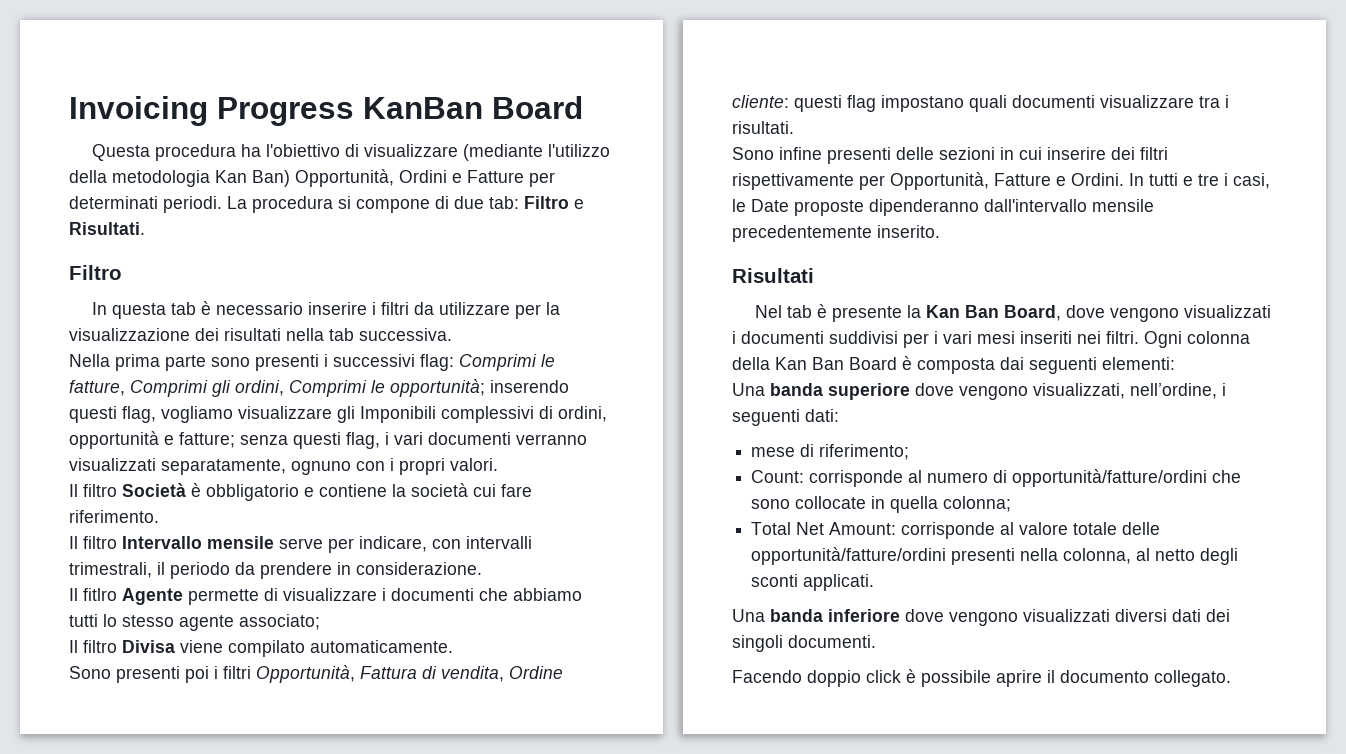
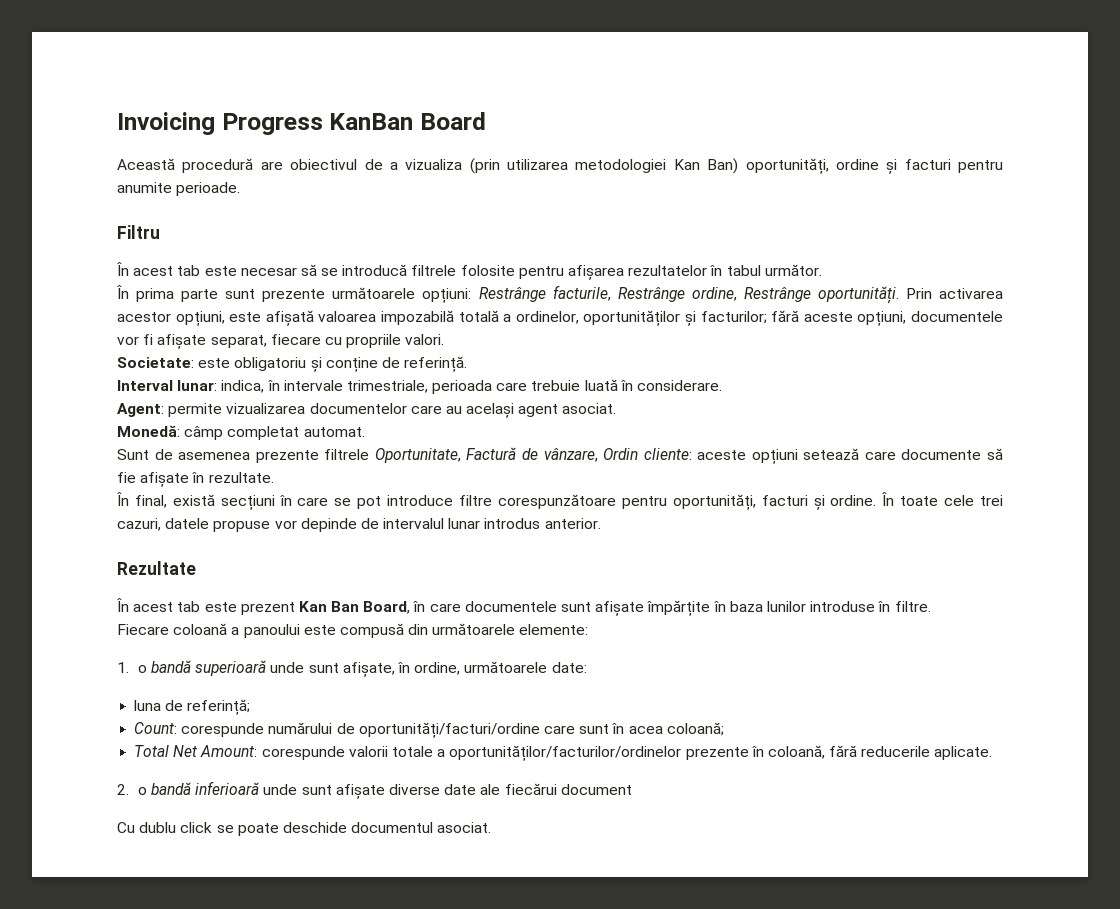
[91,144,610,161] [69,169,555,187] [69,196,584,213] [69,222,145,235] [69,265,122,280] [91,301,560,319] [69,328,452,341] [69,354,555,371] [69,379,569,397] [69,406,607,423] [69,431,587,449] [69,458,498,475] [69,483,532,501] [69,510,159,523] [69,536,532,553] [69,562,482,579] [69,588,582,605] [69,614,320,631] [69,640,453,657] [69,665,563,683] [732,95,1229,112] [732,121,794,134] [732,147,1168,164] [732,172,1270,190] [732,199,1154,216] [732,225,940,242] [732,268,814,283] [754,304,1271,322] [732,331,1250,348] [732,356,1175,374] [732,383,1226,400] [732,409,839,426] [751,444,910,460] [751,469,1242,487] [751,496,1012,513] [751,522,1161,539] [751,547,1239,565] [751,574,875,591] [732,609,1230,626] [732,635,876,652] [732,669,1231,687] Questa procedura ha l'obiettivo di visualizzare (mediante l'utilizzo della metodologia Kan Ban) Opportunità, Ordini e Fatture per determinati periodi. La procedura si compone di due tab: Filtro e Risultati. // Filtro // In questa tab è necessario inserire i filtri da utilizzare per la visualizzazione dei risultati nella tab successiva. // Nella prima parte sono presenti i successivi flag: Comprimi le fatture, Comprimi gli ordini, Comprimi le opportunità; inserendo questi flag, vogliamo visualizzare gli Imponibili complessivi di ordini, opportunità e fatture; senza questi flag, i vari documenti verranno visualizzati separatamente, ognuno con i propri valori. // Il filtro Società è obbligatorio e contiene la società cui fare riferimento. // Il filtro Intervallo mensile serve per indicare, con intervalli trimestrali, il periodo da prendere in considerazione. // Il fitlro Agente permette di visualizzare i documenti che abbiamo tutti lo stesso agente associato; // Il filtro Divisa viene compilato automaticamente. // Sono presenti poi i filtri Opportunità, Fattura di vendita, Ordine cliente: questi flag impostano quali documenti visualizzare tra i risultati. // Sono infine presenti delle sezioni in cui inserire dei filtri rispettivamente per Opportunità, Fatture e Ordini. In tutti e tre i casi, le Date proposte dipenderanno dall'intervallo mensile precedentemente inserito. // Risultati // Nel tab è presente la Kan Ban Board, dove vengono visualizzati i documenti suddivisi per i vari mesi inseriti nei filtri. Ogni colonna della Kan Ban Board è composta dai seguenti elementi: // Una banda superiore dove vengono visualizzati, nell’ordine, i seguenti dati: // mese di riferimento; // Count: corrisponde al numero di opportunità/fatture/ordini che sono collocate in quella colonna; // Total Net Amount: corrisponde al valore totale delle opportunità/fatture/ordini presenti nella colonna, al netto degli sconti applicati. // Una banda inferiore dove vengono visualizzati diversi dati dei singoli documenti. // Facendo doppio click è possibile aprire il documento collegato. -> [117,158,1003,174] [117,182,241,196] [117,225,160,239] [117,262,822,280] [117,285,1003,304] [117,310,1004,326] [117,334,445,349] [117,356,468,372] [117,379,723,394] [117,403,617,418] [117,425,365,440] [117,447,1003,464] [117,472,274,487] [117,492,1004,510] [117,518,601,532] [117,561,196,575] [117,598,931,616] [117,623,589,638] [117,660,587,677] [134,699,251,715] [134,722,724,738] [134,745,993,761] [117,781,632,799] [117,822,492,836] Această procedură are obiectivul de a vizualiza (prin utilizarea metodologiei Kan Ban) oportunități, ordine și facturi pentru anumite perioade. // Filtru // În acest tab este necesar să se introducă filtrele folosite pentru afișarea rezultatelor în tabul următor. // În prima parte sunt prezente următoarele opțiuni: Restrânge facturile, Restrânge ordine, Restrânge oportunități. Prin activarea acestor opțiuni, este afișată valoarea impozabilă totală a ordinelor, oportunităților și facturilor; fără aceste opțiuni, documentele vor fi afișate separat, fiecare cu propriile valori. // Societate: este obligatoriu și conține de referință. // Interval lunar: indica, în intervale trimestriale, perioada care trebuie luată în considerare. // Agent: permite vizualizarea documentelor care au același agent asociat. // Monedă: câmp completat automat. // Sunt de asemenea prezente filtrele Oportunitate, Factură de vânzare, Ordin cliente: aceste opțiuni setează care documente să fie afișate în rezultate. // În final, există secțiuni în care se pot introduce filtre corespunzătoare pentru oportunități, facturi și ordine. În toate cele trei cazuri, datele propuse vor depinde de intervalul lunar introdus anterior. // Rezultate // În acest tab este prezent Kan Ban Board, în care documentele sunt afișate împărțite în baza lunilor introduse în filtre. // Fiecare coloană a panoului este compusă din următoarele elemente: // 1. o bandă superioară unde sunt afișate, în ordine, următoarele date: // luna de referință; // Count: corespunde numărului de oportunități/facturi/ordine care sunt în acea coloană; // Total Net Amount: corespunde valorii totale a oportunităților/facturilor/ordinelor prezente în coloană, fără reducerile aplicate. // 2. o bandă inferioară unde sunt afișate diverse date ale fiecărui document // Cu dublu click se poate deschide documentul asociat.

